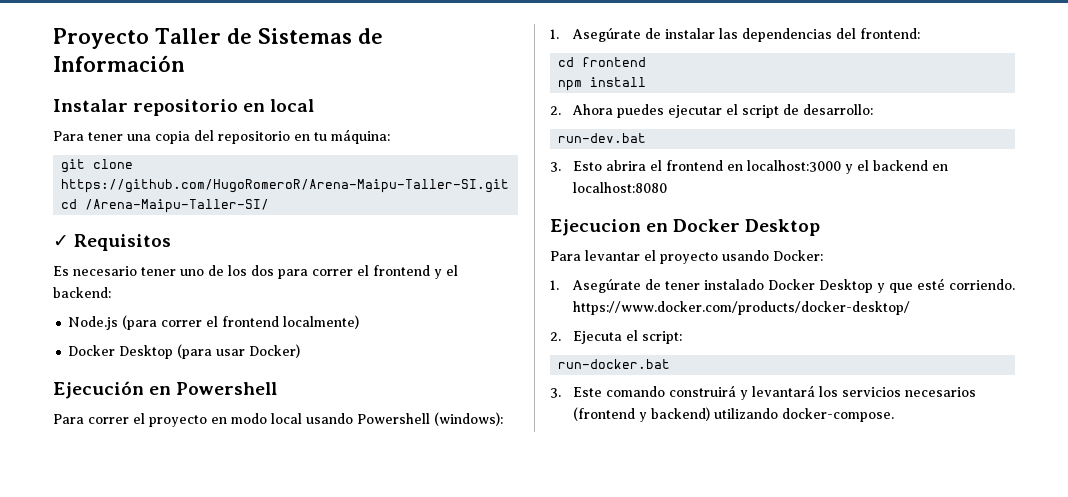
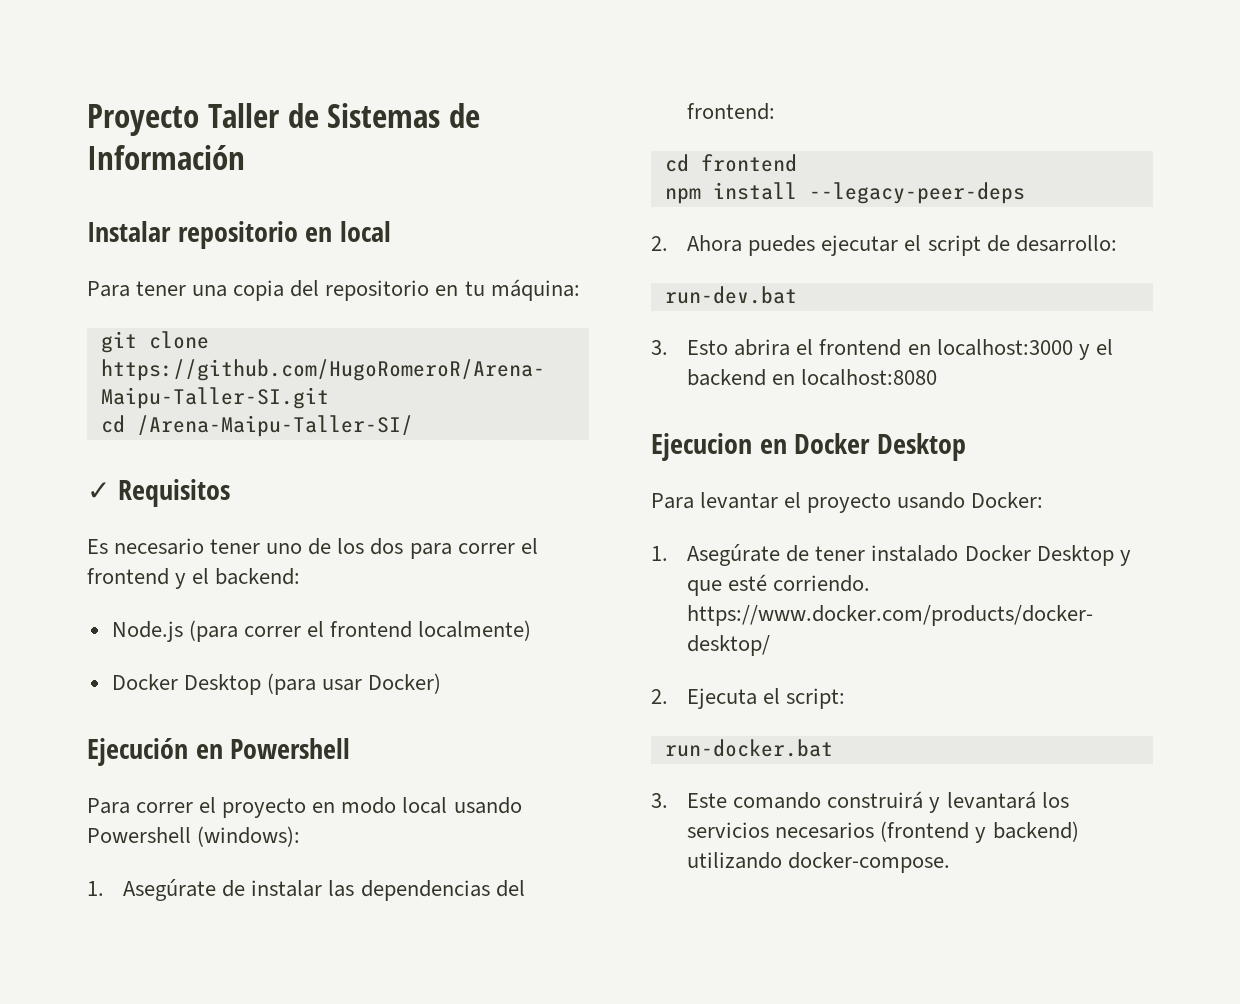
(647, 82) none -> [808,182,1025,204] --legacy-peer-deps

